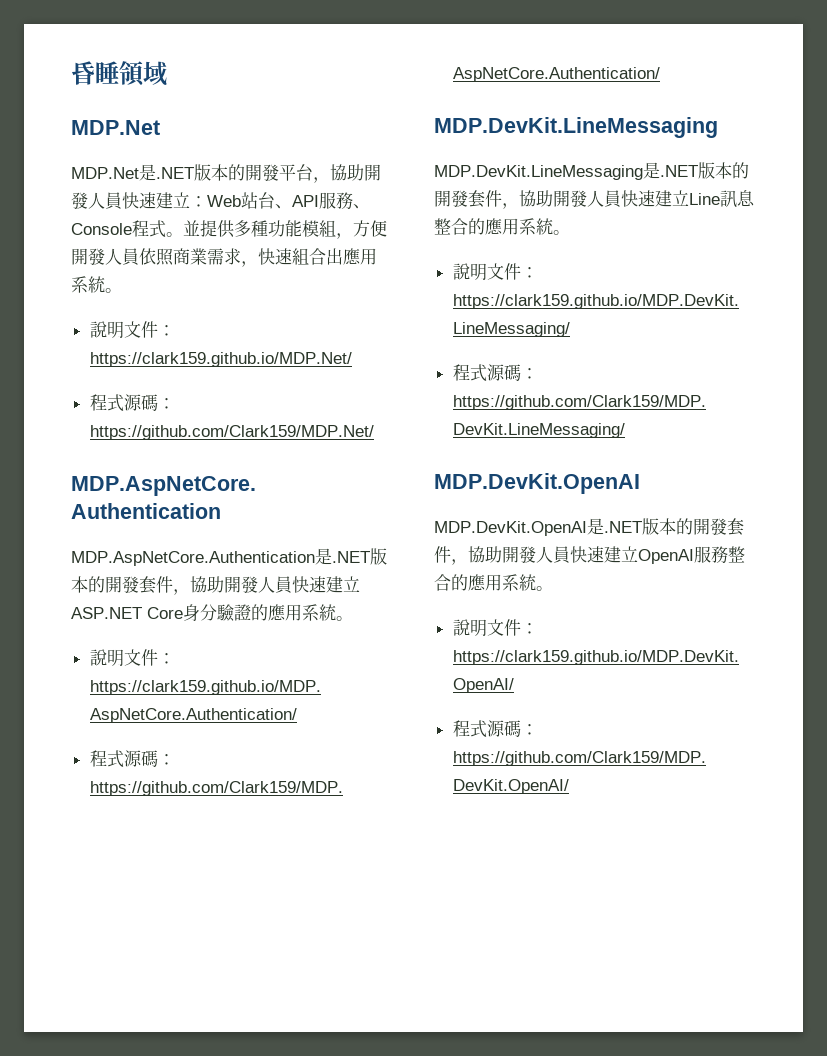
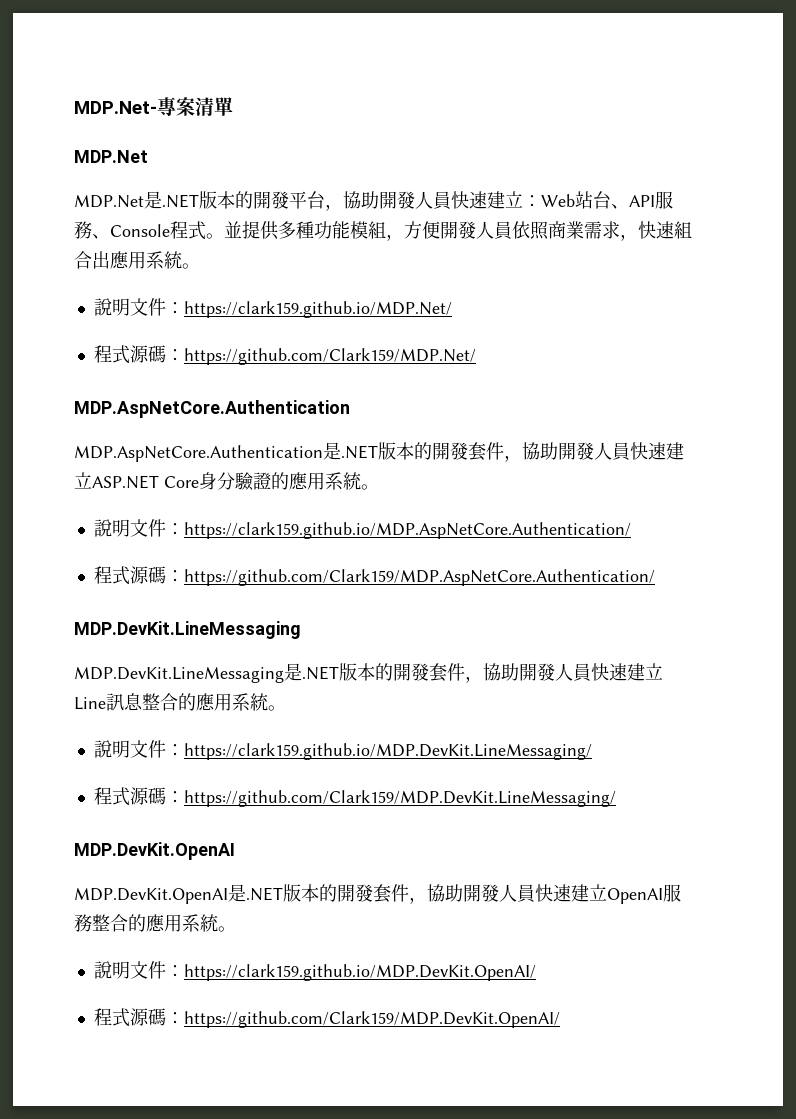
[71,61,167,86] 昏睡領域 -> [74,97,233,116] MDP.Net-專案清單

